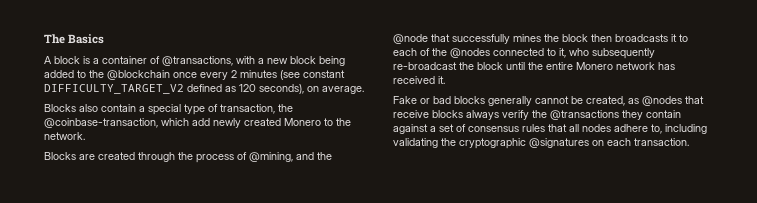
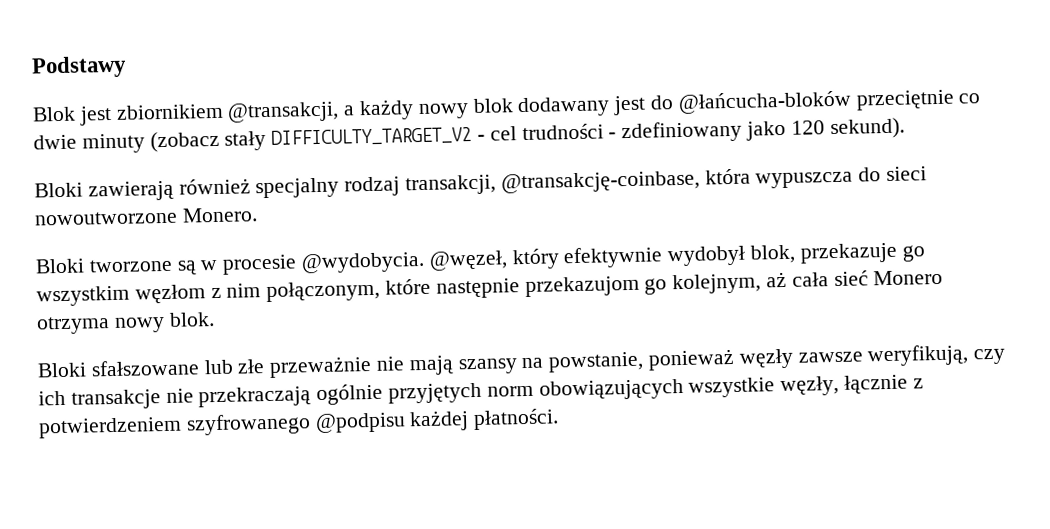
[44,34,105,44] [44,56,345,66] [44,70,345,80] [44,84,364,94] [44,104,293,115] [44,118,351,128] [44,132,85,140] [44,152,332,163] [393,34,688,44] [393,48,655,59] [393,62,675,70] [393,76,445,84] [393,96,704,106] [393,110,681,120] [393,124,707,134] [393,138,689,149] The Basics // A block is a container of @transactions, with a new block being added to the @blockchain once every 2 minutes (see constant DIFFICULTY_TARGET_V2 defined as 120 seconds), on average. // Blocks also contain a special type of transaction, the @coinbase-transaction, which add newly created Monero to the network. // Blocks are created through the process of @mining, and the @node that successfully mines the block then broadcasts it to each of the @nodes connected to it, who subsequently re-broadcast the block until the entire Monero network has received it. // Fake or bad blocks generally cannot be created, as @nodes that receive blocks always verify the @transactions they contain against a set of consensus rules that all nodes adhere to, including validating the cryptographic @signatures on each transaction. -> [31,55,127,79] [32,89,981,126] [33,117,905,154] [34,166,928,202] [34,207,258,226] [35,242,926,275] [36,269,944,307] [36,312,215,335] [37,344,1007,378] [38,374,924,410] [38,408,560,439] Podstawy // Blok jest zbiornikiem @transakcji, a każdy nowy blok dodawany jest do @łańcucha-bloków przeciętnie co dwie minuty (zobacz stały DIFFICULTY_TARGET_V2 - cel trudności - zdefiniowany jako 120 sekund). // Bloki zawierają również specjalny rodzaj transakcji, @transakcję-coinbase, która wypuszcza do sieci nowoutworzone Monero. // Bloki tworzone są w procesie @wydobycia. @węzeł, który efektywnie wydobył blok, przekazuje go wszystkim węzłom z nim połączonym, które następnie przekazujom go kolejnym, aż cała sieć Monero otrzyma nowy blok. // Bloki sfałszowane lub złe przeważnie nie mają szansy na powstanie, ponieważ węzły zawsze weryfikują, czy ich transakcje nie przekraczają ogólnie przyjętych norm obowiązujących wszystkie węzły, łącznie z potwierdzeniem szyfrowanego @podpisu każdej płatności.

